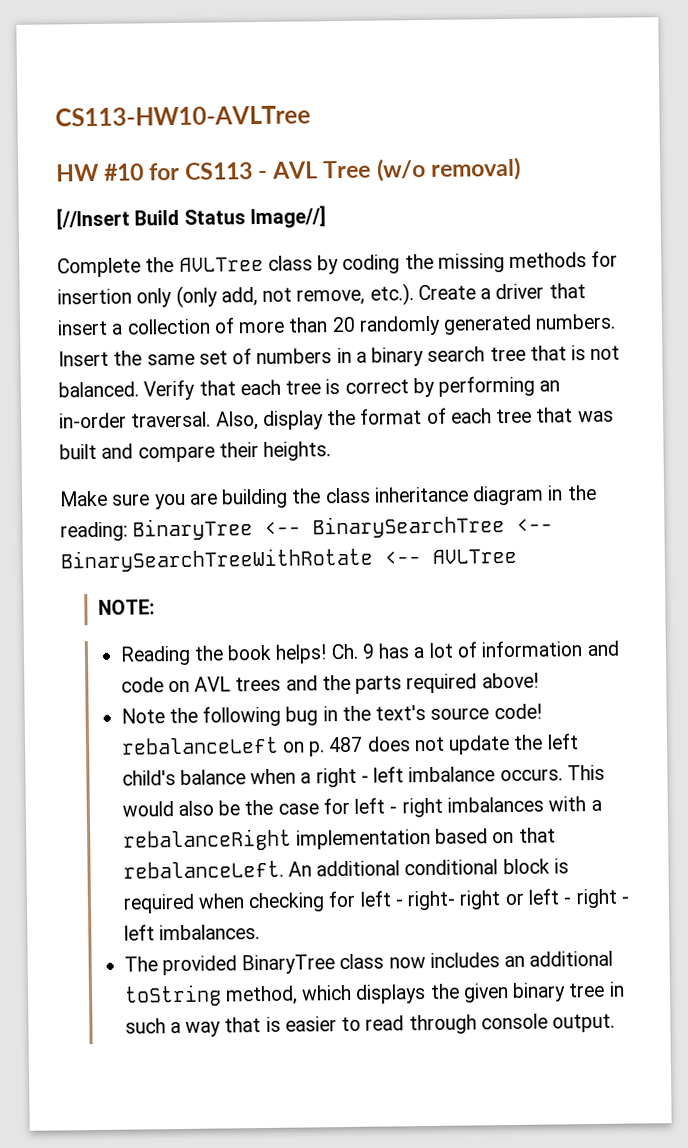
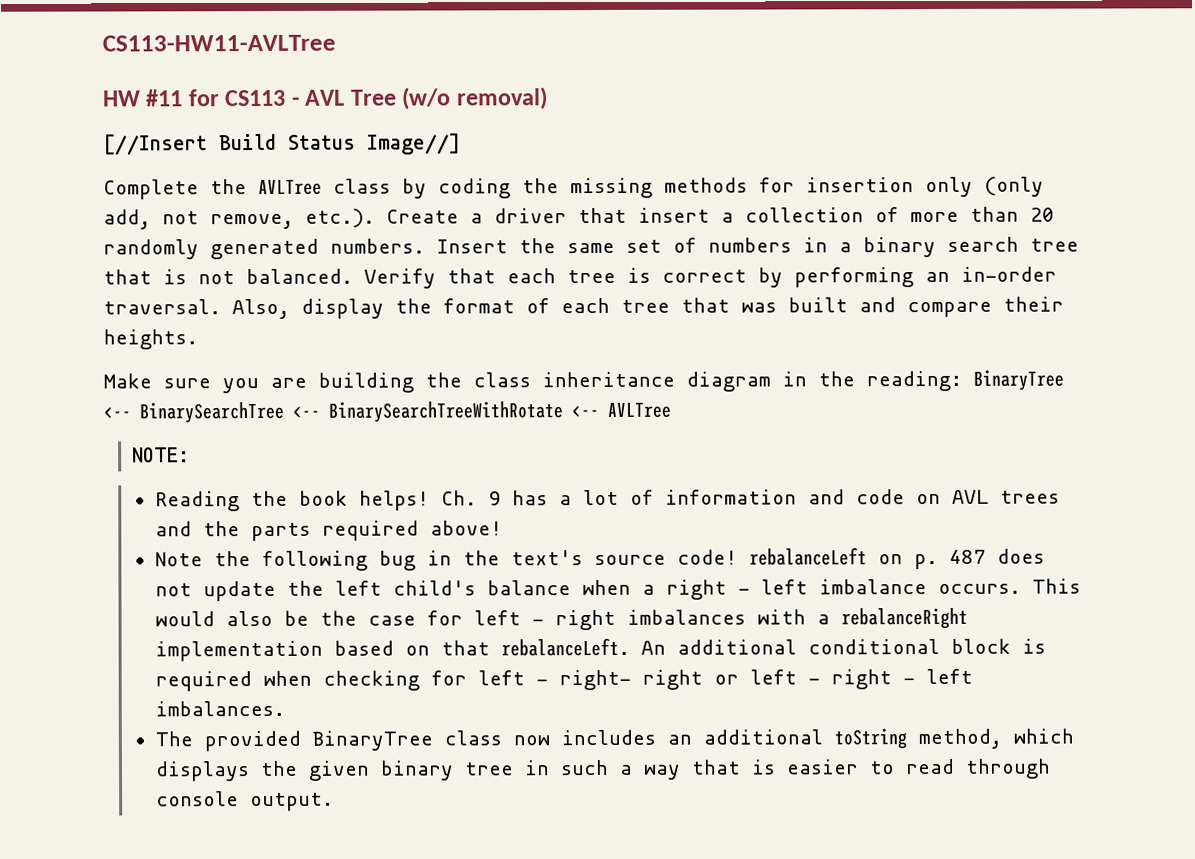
[55,105,311,127] CS113-HW10-AVLTree -> [102,34,336,52] CS113-HW11-AVLTree
[104,163,145,181] #10 -> [145,89,184,107] #11

